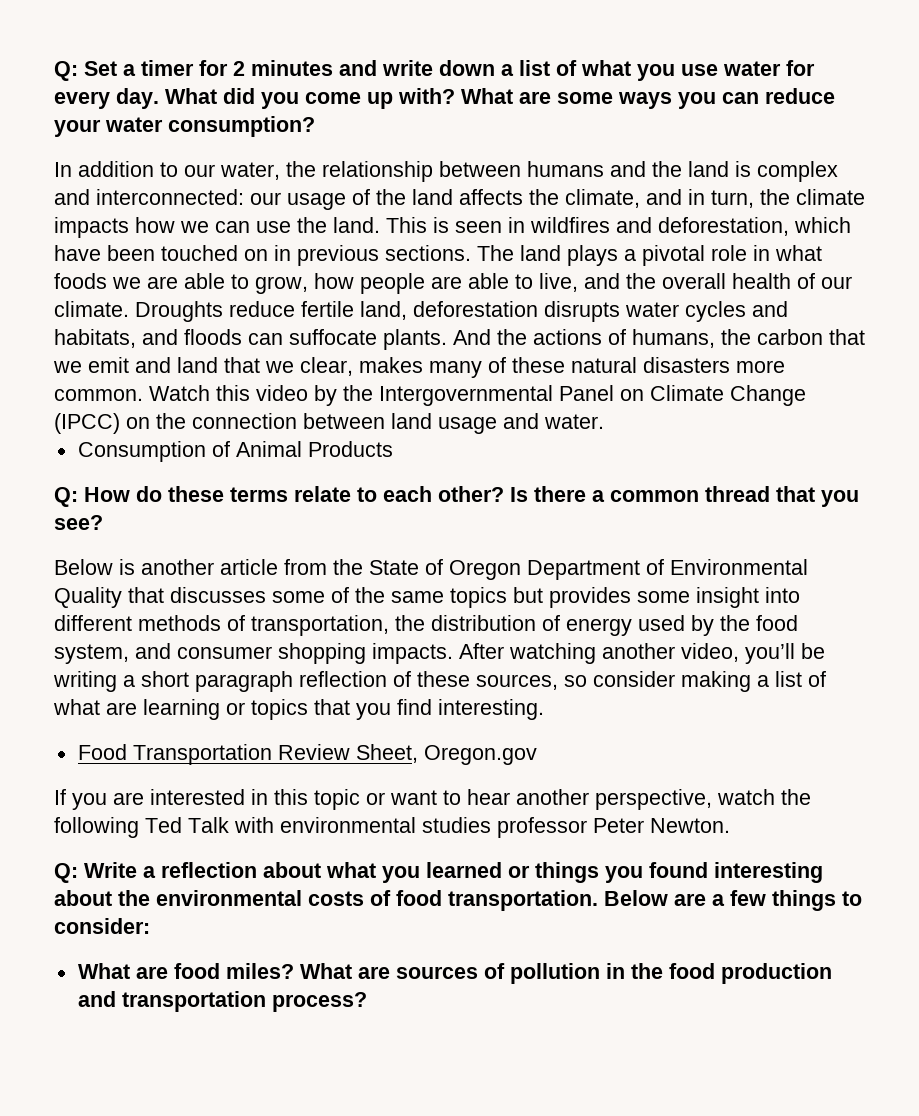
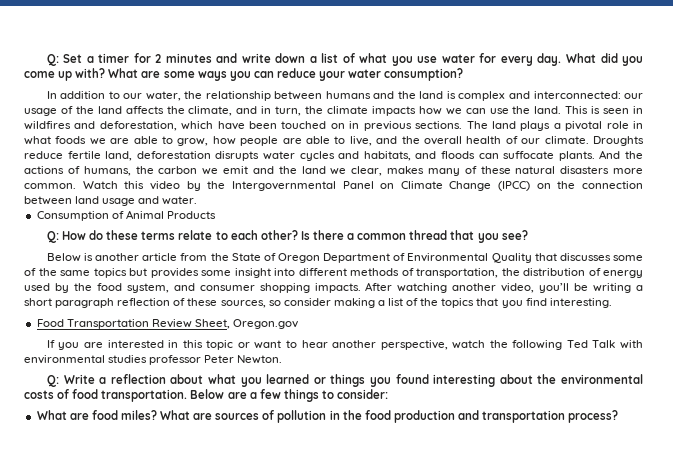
[829,329,865,345] that -> (198, 170) none
[177,357,260,373] land that -> [278,166,326,174] the land
[53,699,245,720] what are learning or -> [420,298,439,306] the

